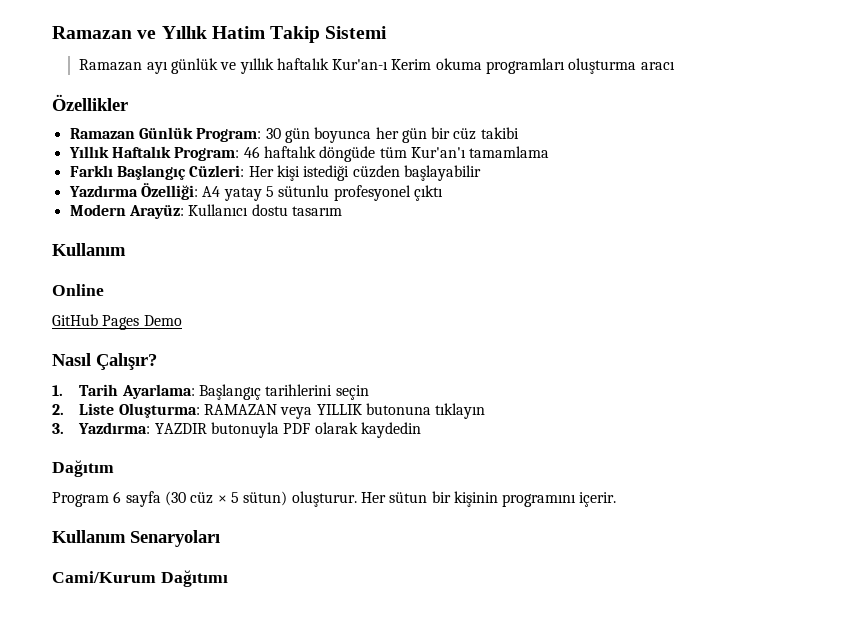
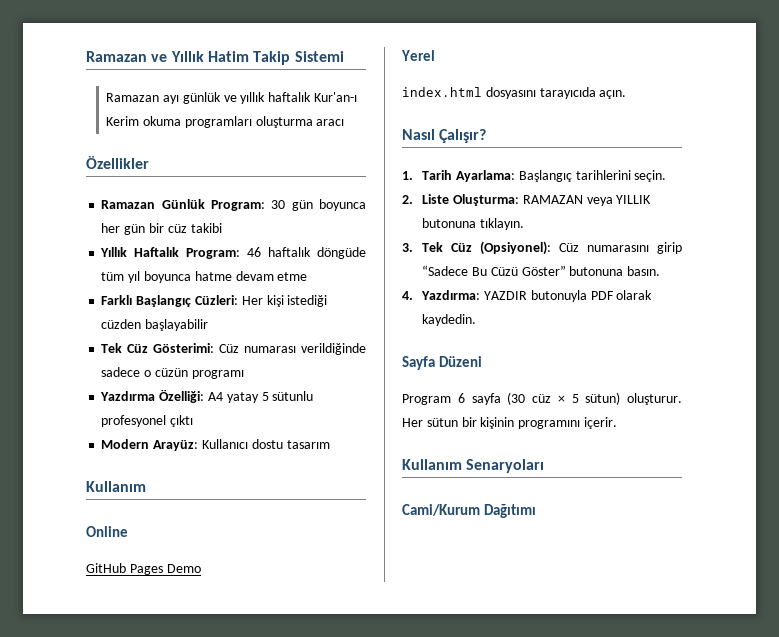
[410,146,550,158] Kur'an'ı tamamlama -> [128,271,308,283] yıl boyunca hatme devam etme
(481, 173) none -> [101,343,367,355] [101,367,244,379] // Tek Cüz Gösterimi: Cüz numarası verildiğinde sadece o cüzün programı
(182, 320) none -> [401,50,435,61] [402,87,627,99] // Yerel // index.html dosyasını tarayıcıda açın.
[335,385,369,400] seçin -> [634,170,667,182] seçin.
[435,403,486,419] [52,423,64,434] tıklayın // 3. -> [480,218,525,230] [402,241,682,255] [422,265,661,276] [402,291,413,300] tıklayın. // 3. Tek Cüz (Opsiyonel): Cüz numarasını girip “Sadece Bu Cüzü Göster” butonuna basın. // 4.
[360,422,421,438] [52,460,114,477] kaydedin // Dağıtım -> [422,314,477,326] [402,356,482,370] kaydedin. // Sayfa Düzeni

